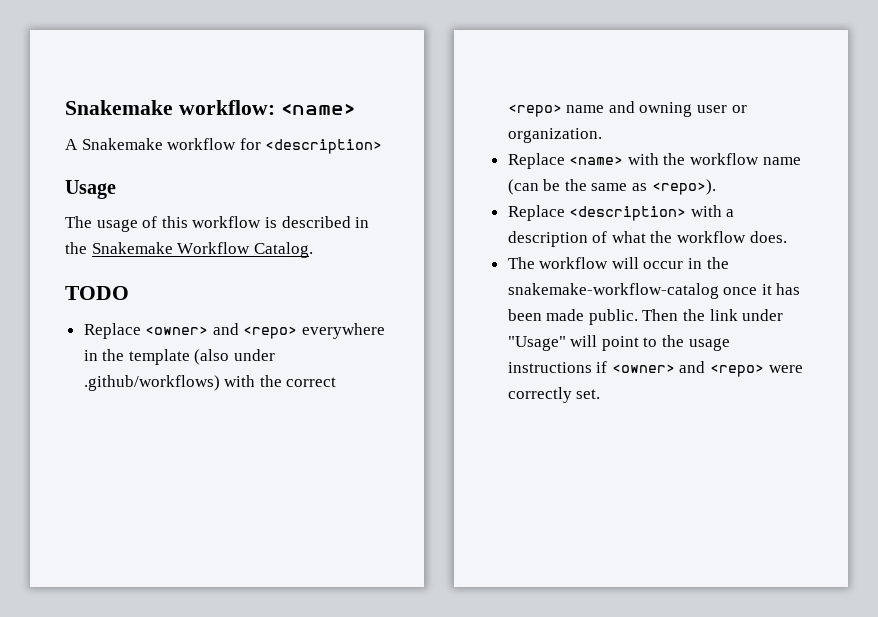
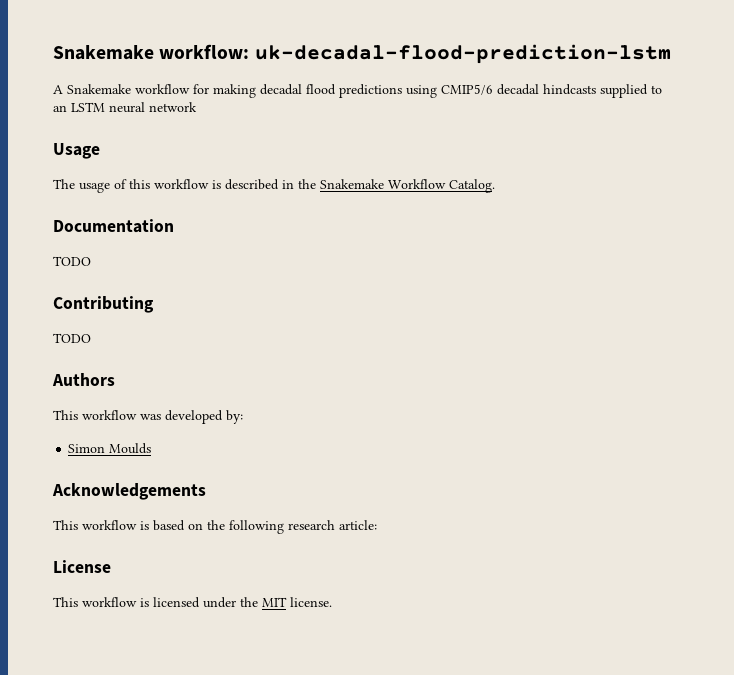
[280,103,355,115] <name> -> [254,44,671,64] uk-decadal-flood-prediction-lstm
[265,139,383,154] <description> -> [213,84,662,98] [53,102,197,113] making decadal flood predictions using CMIP5/6 decadal hindcasts supplied to an LSTM neural network
[65,286,129,300] [83,323,386,339] [83,349,276,365] [83,375,337,391] [507,101,747,117] [507,128,602,143] [507,153,801,169] [507,179,716,195] [507,205,735,221] [507,231,787,247] [507,257,729,269] [507,283,801,299] [507,309,784,325] [507,335,730,351] [507,361,803,377] [507,387,601,403] // TODO // Replace <owner> and <repo> everywhere in the template (also under .github/workflows) with the correct <repo> name and owning user or organization. // Replace <name> with the workflow name (can be the same as <repo>). // Replace <description> with a description of what the workflow does. // The workflow will occur in the snakemake-workflow-catalog once it has been made public. Then the link under "Usage" will point to the usage instructions if <owner> and <repo> were correctly set. -> [53,219,174,233] [53,256,91,266] [53,296,154,313] [53,333,91,343] [52,373,115,386] [53,410,243,424] [68,443,152,454] [52,483,206,500] [53,520,377,534] [53,560,111,573] [53,597,332,608] // Documentation // TODO // Contributing // TODO // Authors // This workflow was developed by: // Simon Moulds // Acknowledgements // This workflow is based on the following research article: // License // This workflow is licensed under the MIT license.

